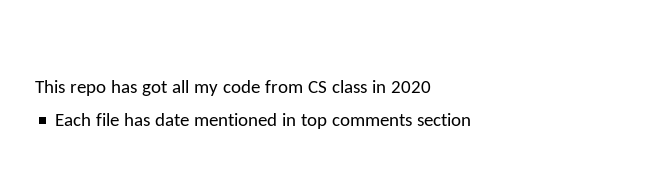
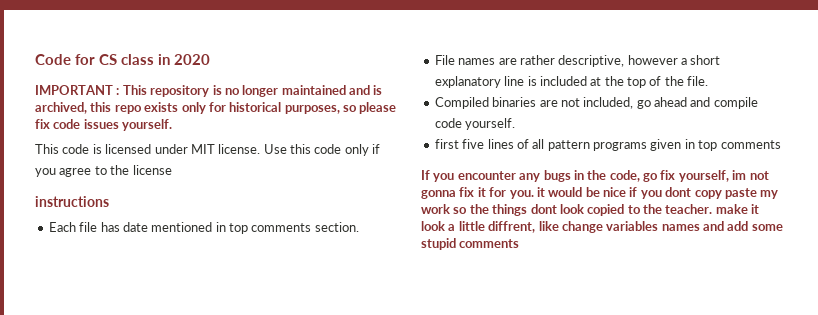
[35,80,431,96] This repo has got all my code from CS class in 2020 -> [35,54,210,65] [35,85,383,97] [35,102,397,114] [35,119,173,131] [35,144,381,156] [35,165,172,177] [35,196,109,207] Code for CS class in 2020 // IMPORTANT : This repository is no longer maintained and is archived, this repo exists only for historical purposes, so please fix code issues yourself. // This code is licensed under MIT license. Use this code only if you agree to the license // instructions
[417,113,472,126] section -> [314,222,359,232] [434,55,721,67] [434,76,709,88] [434,97,758,109] [434,118,516,130] [434,139,781,151] [421,170,769,182] [421,187,779,199] [421,204,760,216] [421,221,783,233] [421,238,520,250] section. // File names are rather descriptive, however a short explanatory line is included at the top of the file. // Compiled binaries are not included, go ahead and compile code yourself. // first five lines of all pattern programs given in top comments // If you encounter any bugs in the code, go fix yourself, im not gonna fix it for you. it would be nice if you dont copy paste my work so the things dont look copied to the teacher. make it look a little diffrent, like change variables names and add some stupid comments

